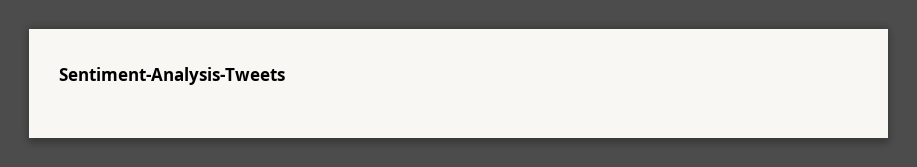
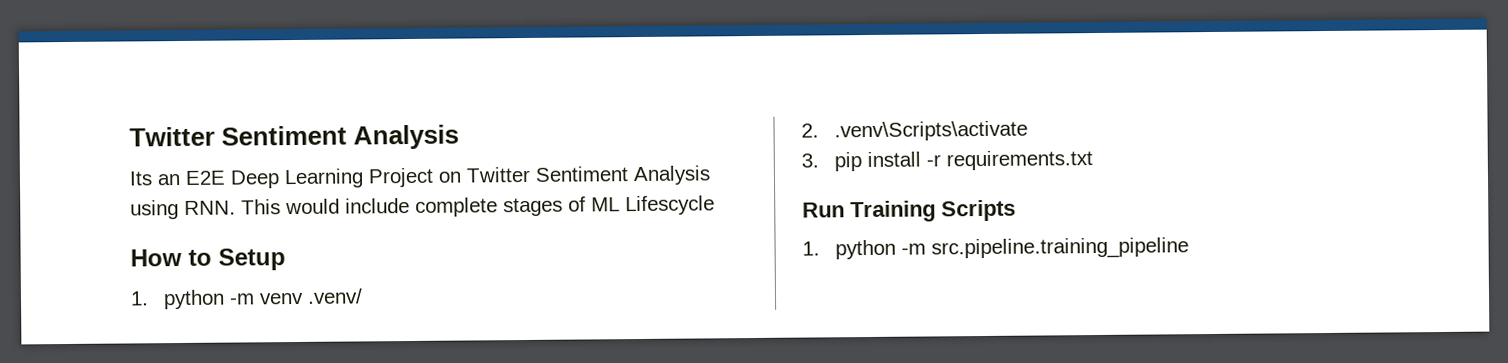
[59,67,285,85] Sentiment-Analysis-Tweets -> [129,124,460,150] [129,165,711,189] [130,195,715,220] [130,248,286,271] [130,288,364,310] [801,120,1029,142] [801,150,1094,172] [802,199,1016,223] [802,237,1190,260] Twitter Sentiment Analysis // Its an E2E Deep Learning Project on Twitter Sentiment Analysis using RNN. This would include complete stages of ML Lifescycle // How to Setup // 1. python -m venv .venv/ // 2. .venv\Scripts\activate // 3. pip install -r requirements.txt // Run Training Scripts // 1. python -m src.pipeline.training_pipeline

